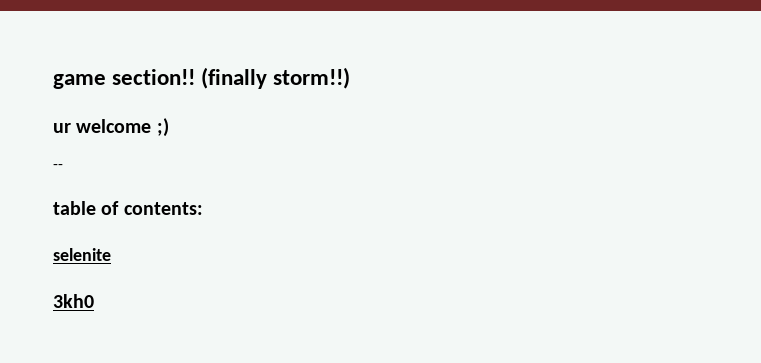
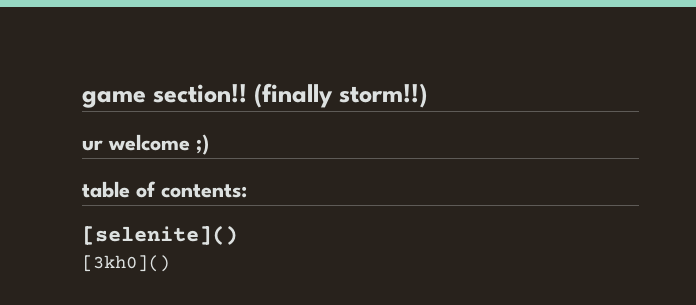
[53,164,63,169] // -- -> (209, 144) none
[53,248,111,261] [53,294,94,308] selenite // 3kh0 -> [82,225,238,245] [82,255,170,272] [selenite]() // [3kh0]()

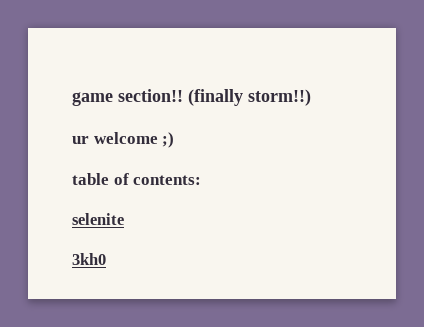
[82,225,238,245] [82,255,170,272] [selenite]() // [3kh0]() -> [72,213,124,225] [72,253,106,265] selenite // 3kh0

